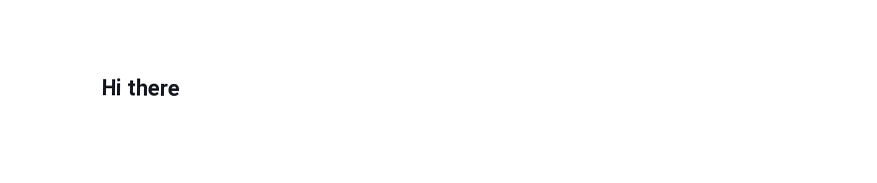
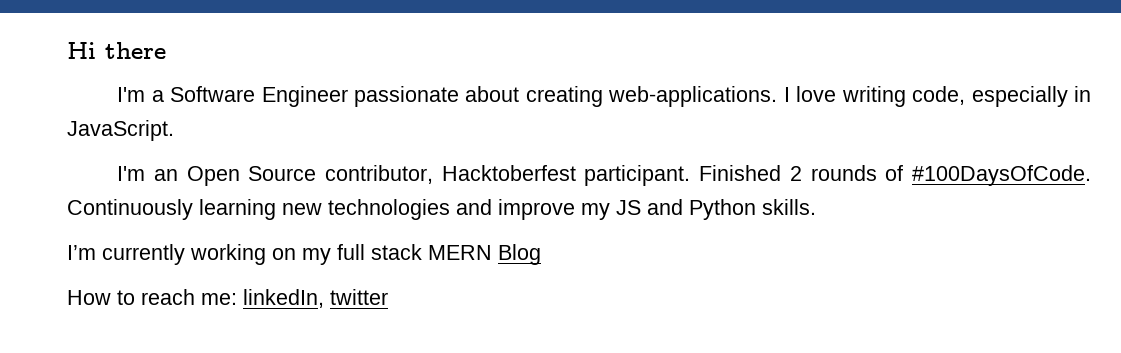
(181, 87) none -> [117,86,1091,107] [67,120,174,141] [117,165,1092,186] [67,199,816,220] [67,244,541,265] [67,289,388,308] // I'm a Software Engineer passionate about creating web-applications. I love writing code, especially in JavaScript. // I'm an Open Source contributor, Hacktoberfest participant. Finished 2 rounds of #100DaysOfCode. Continuously learning new technologies and improve my JS and Python skills. // I’m currently working on my full stack MERN Blog // How to reach me: linkedIn, twitter

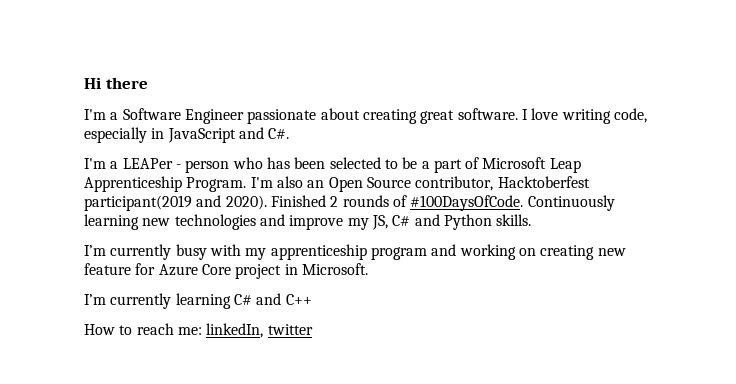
[608,86,778,107] web-applications. -> [420,108,518,124] great software.
[67,120,174,141] [117,166,146,181] JavaScript. // I'm -> [167,127,290,143] [84,157,581,173] [84,176,303,192] JavaScript and C#. // I'm a LEAPer - person who has been selected to be a part of Microsoft Leap Apprenticeship Program. I'm also
[584,165,691,186] participant. -> [84,195,267,211] participant(2019 and 2020).
[616,200,641,215] JS -> [371,215,411,230] JS, C#
[190,244,541,265] working on my full stack MERN Blog -> [175,244,626,260] [84,263,368,279] [84,293,312,309] busy with my apprenticeship program and working on creating new feature for Azure Core project in Microsoft. // I’m currently learning C# and C++

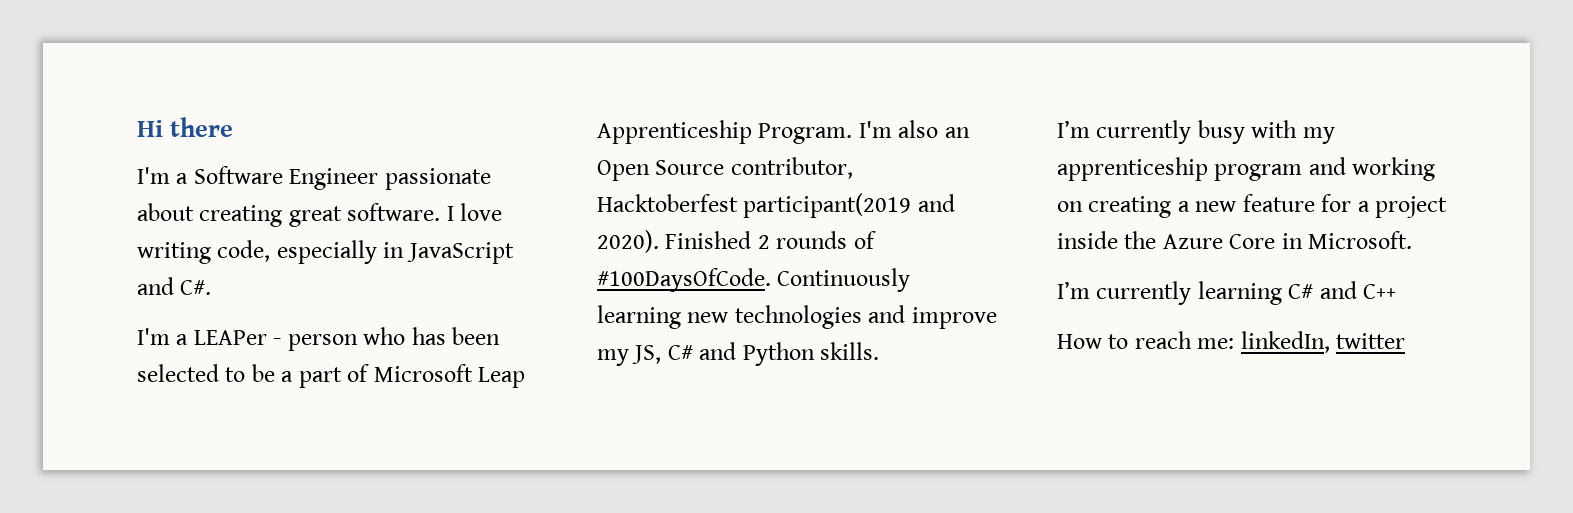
(595, 252) none -> [1177,201,1190,212] a
(156, 269) none -> [1357,196,1448,218] [1057,231,1157,249] a project inside the
[235,264,282,279] project -> (1276, 241) none

